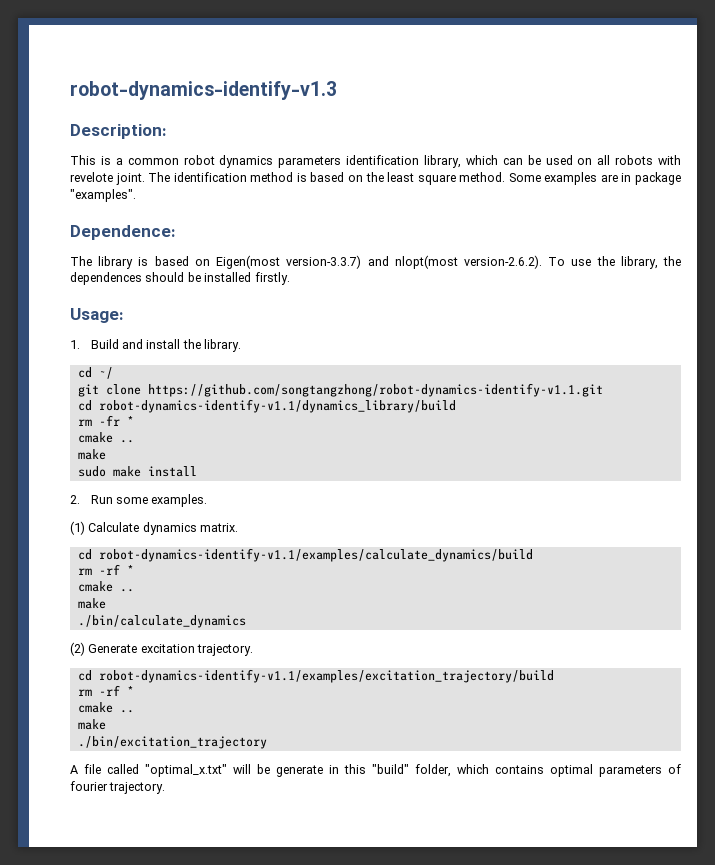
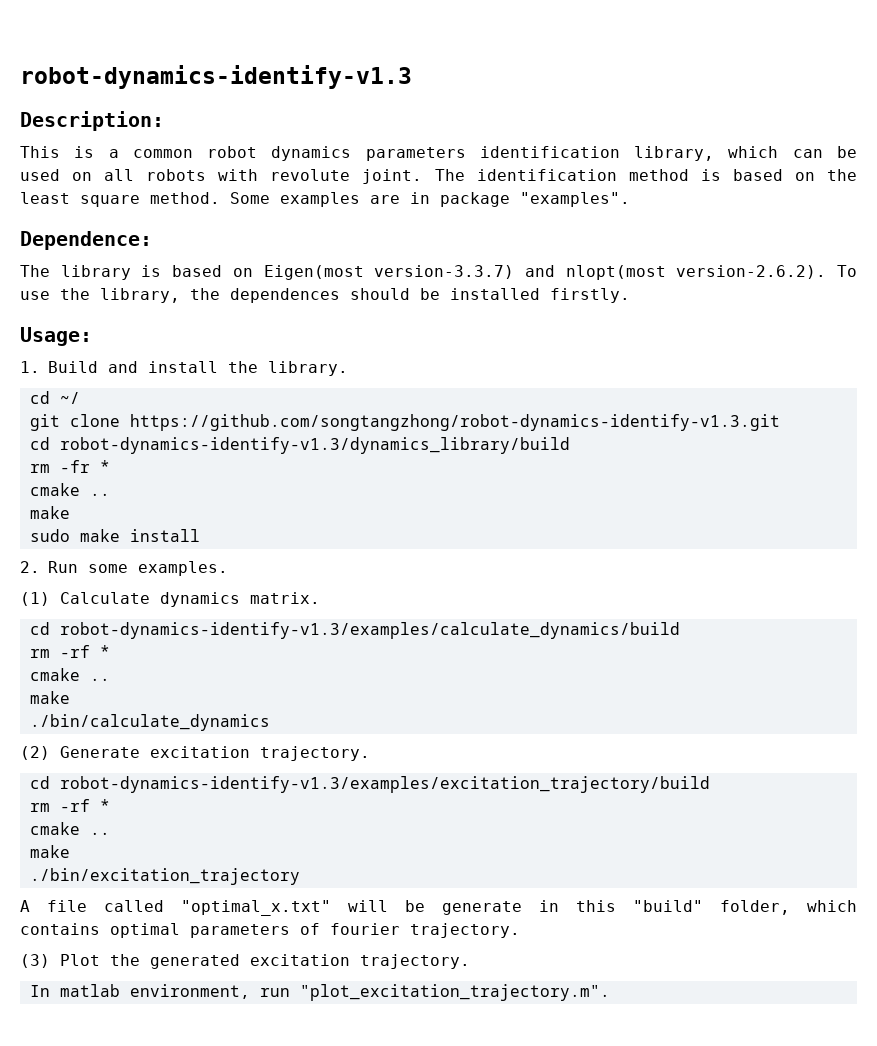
[70,172,113,182] revelote -> [270,169,351,181] revolute
[147,383,603,397] [77,399,456,413] https://github.com/songtangzhong/robot-dynamics-identify-v1.1.git // cd robot-dynamics-identify-v1.1/dynamics_library/build -> [129,414,780,431] [29,437,570,454] https://github.com/songtangzhong/robot-dynamics-identify-v1.3.git // cd robot-dynamics-identify-v1.3/dynamics_library/build
[98,548,533,562] robot-dynamics-identify-v1.1/examples/calculate_dynamics/build -> [59,622,680,639] robot-dynamics-identify-v1.3/examples/calculate_dynamics/build
[98,669,554,683] robot-dynamics-identify-v1.1/examples/excitation_trajectory/build -> [59,776,710,793] robot-dynamics-identify-v1.3/examples/excitation_trajectory/build
(166, 788) none -> [20,954,470,969] [29,984,610,1001] // (3) Plot the generated excitation trajectory. // In matlab environment, run "plot_excitation_trajectory.m".

